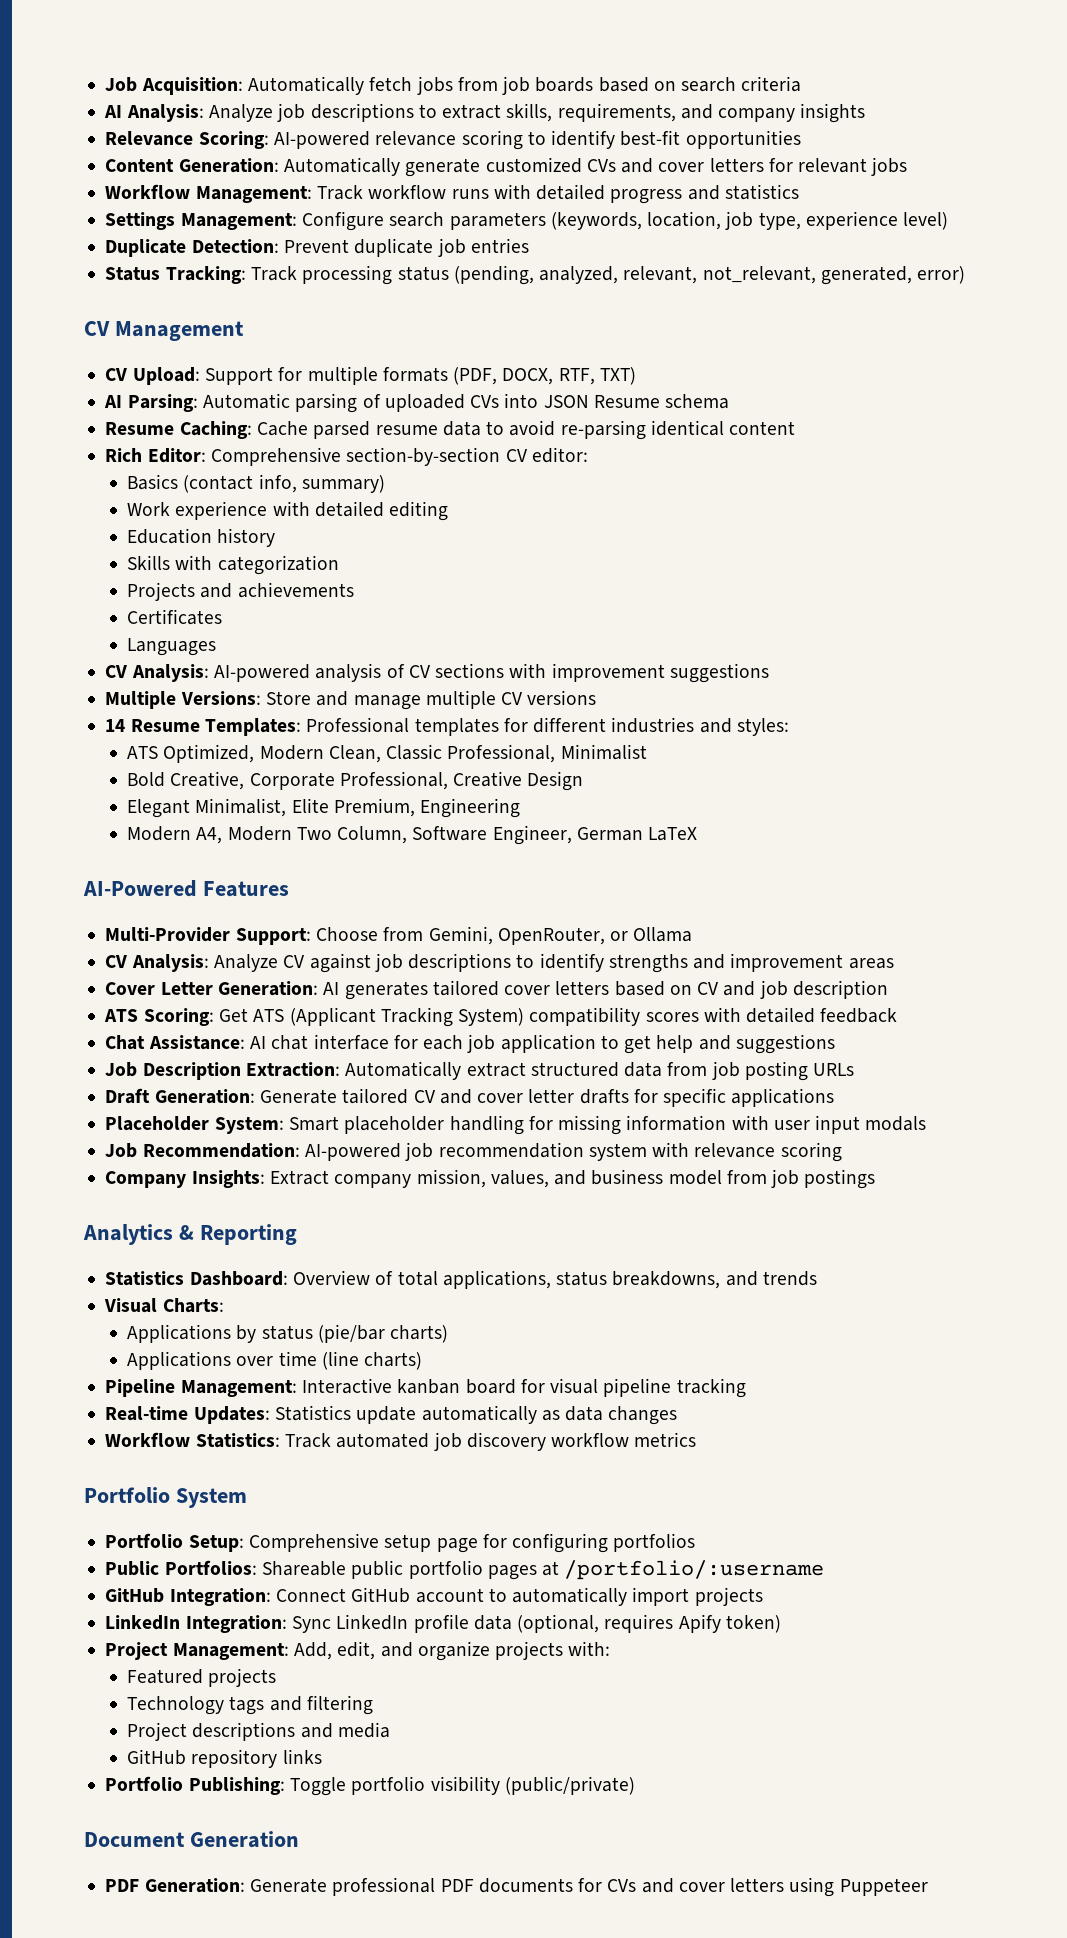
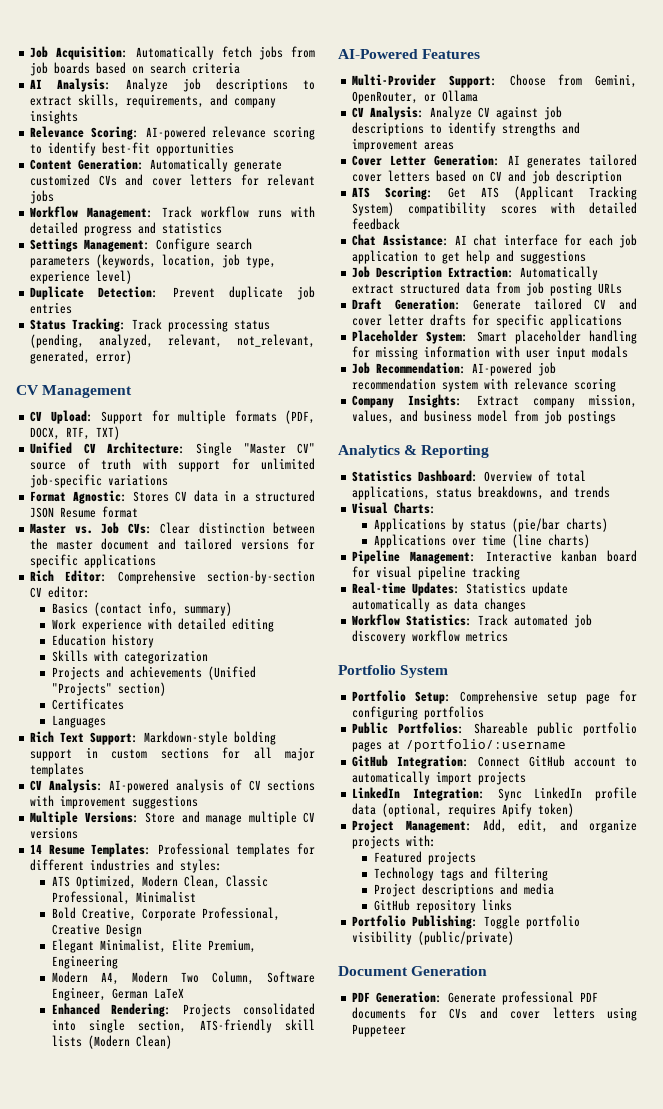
[104,393,730,413] [105,420,796,440] AI Parsing: Automatic parsing of uploaded CVs into JSON Resume schema // Resume Caching: Cache parsed resume data to avoid re-parsing identical content -> [30,442,315,456] [30,458,315,472] [30,474,169,488] [30,490,315,504] [30,506,139,518] [30,522,315,534] [30,538,315,550] [30,554,157,568] Unified CV Architecture: Single "Master CV" source of truth with support for unlimited job-specific variations // Format Agnostic: Stores CV data in a structured JSON Resume format // Master vs. Job CVs: Clear distinction between the master document and tailored versions for specific applications
(354, 590) none -> [207,666,256,680] [51,682,166,696] (Unified "Projects" section)
(217, 647) none -> [30,731,277,745] [30,747,315,761] [30,763,85,777] // Rich Text Support: Markdown-style bolding support in custom sections for all major templates
(698, 834) none -> [51,1003,315,1017] [51,1019,315,1033] [51,1035,172,1049] // Enhanced Rendering: Projects consolidated into single section, ATS-friendly skill lists (Modern Clean)

